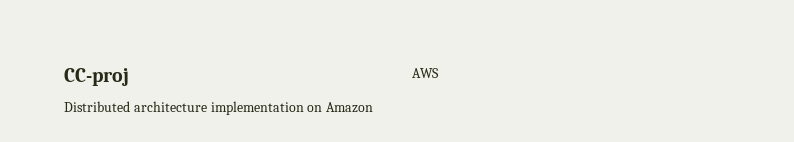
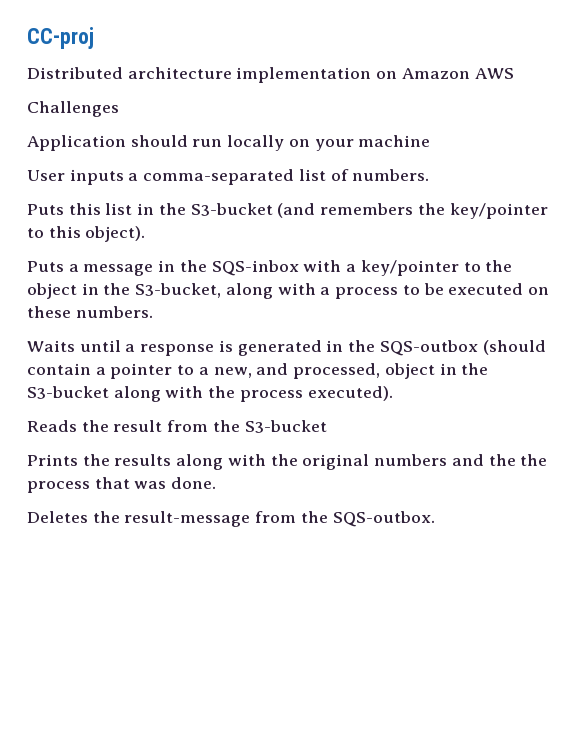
(439, 73) none -> [27,101,119,117] [27,135,431,151] [27,169,430,185] [27,203,548,219] [27,226,146,242] [27,260,513,276] [27,283,549,299] [27,306,153,318] [27,340,546,356] [27,363,489,379] [27,386,393,402] [27,420,327,433] [27,454,548,470] [27,477,217,493] [27,511,435,527] // Challenges // Application should run locally on your machine // User inputs a comma-separated list of numbers. // Puts this list in the S3-bucket (and remembers the key/pointer to this object). // Puts a message in the SQS-inbox with a key/pointer to the object in the S3-bucket, along with a process to be executed on these numbers. // Waits until a response is generated in the SQS-outbox (should contain a pointer to a new, and processed, object in the S3-bucket along with the process executed). // Reads the result from the S3-bucket // Prints the results along with the original numbers and the the process that was done. // Deletes the result-message from the SQS-outbox.

